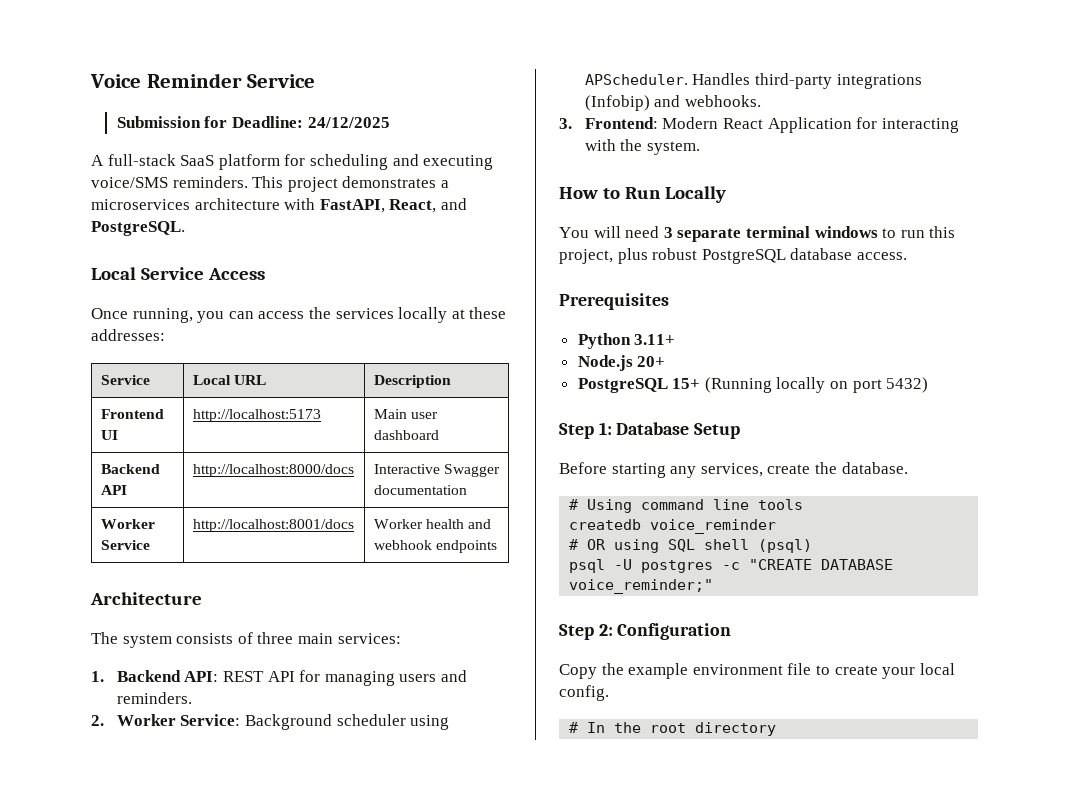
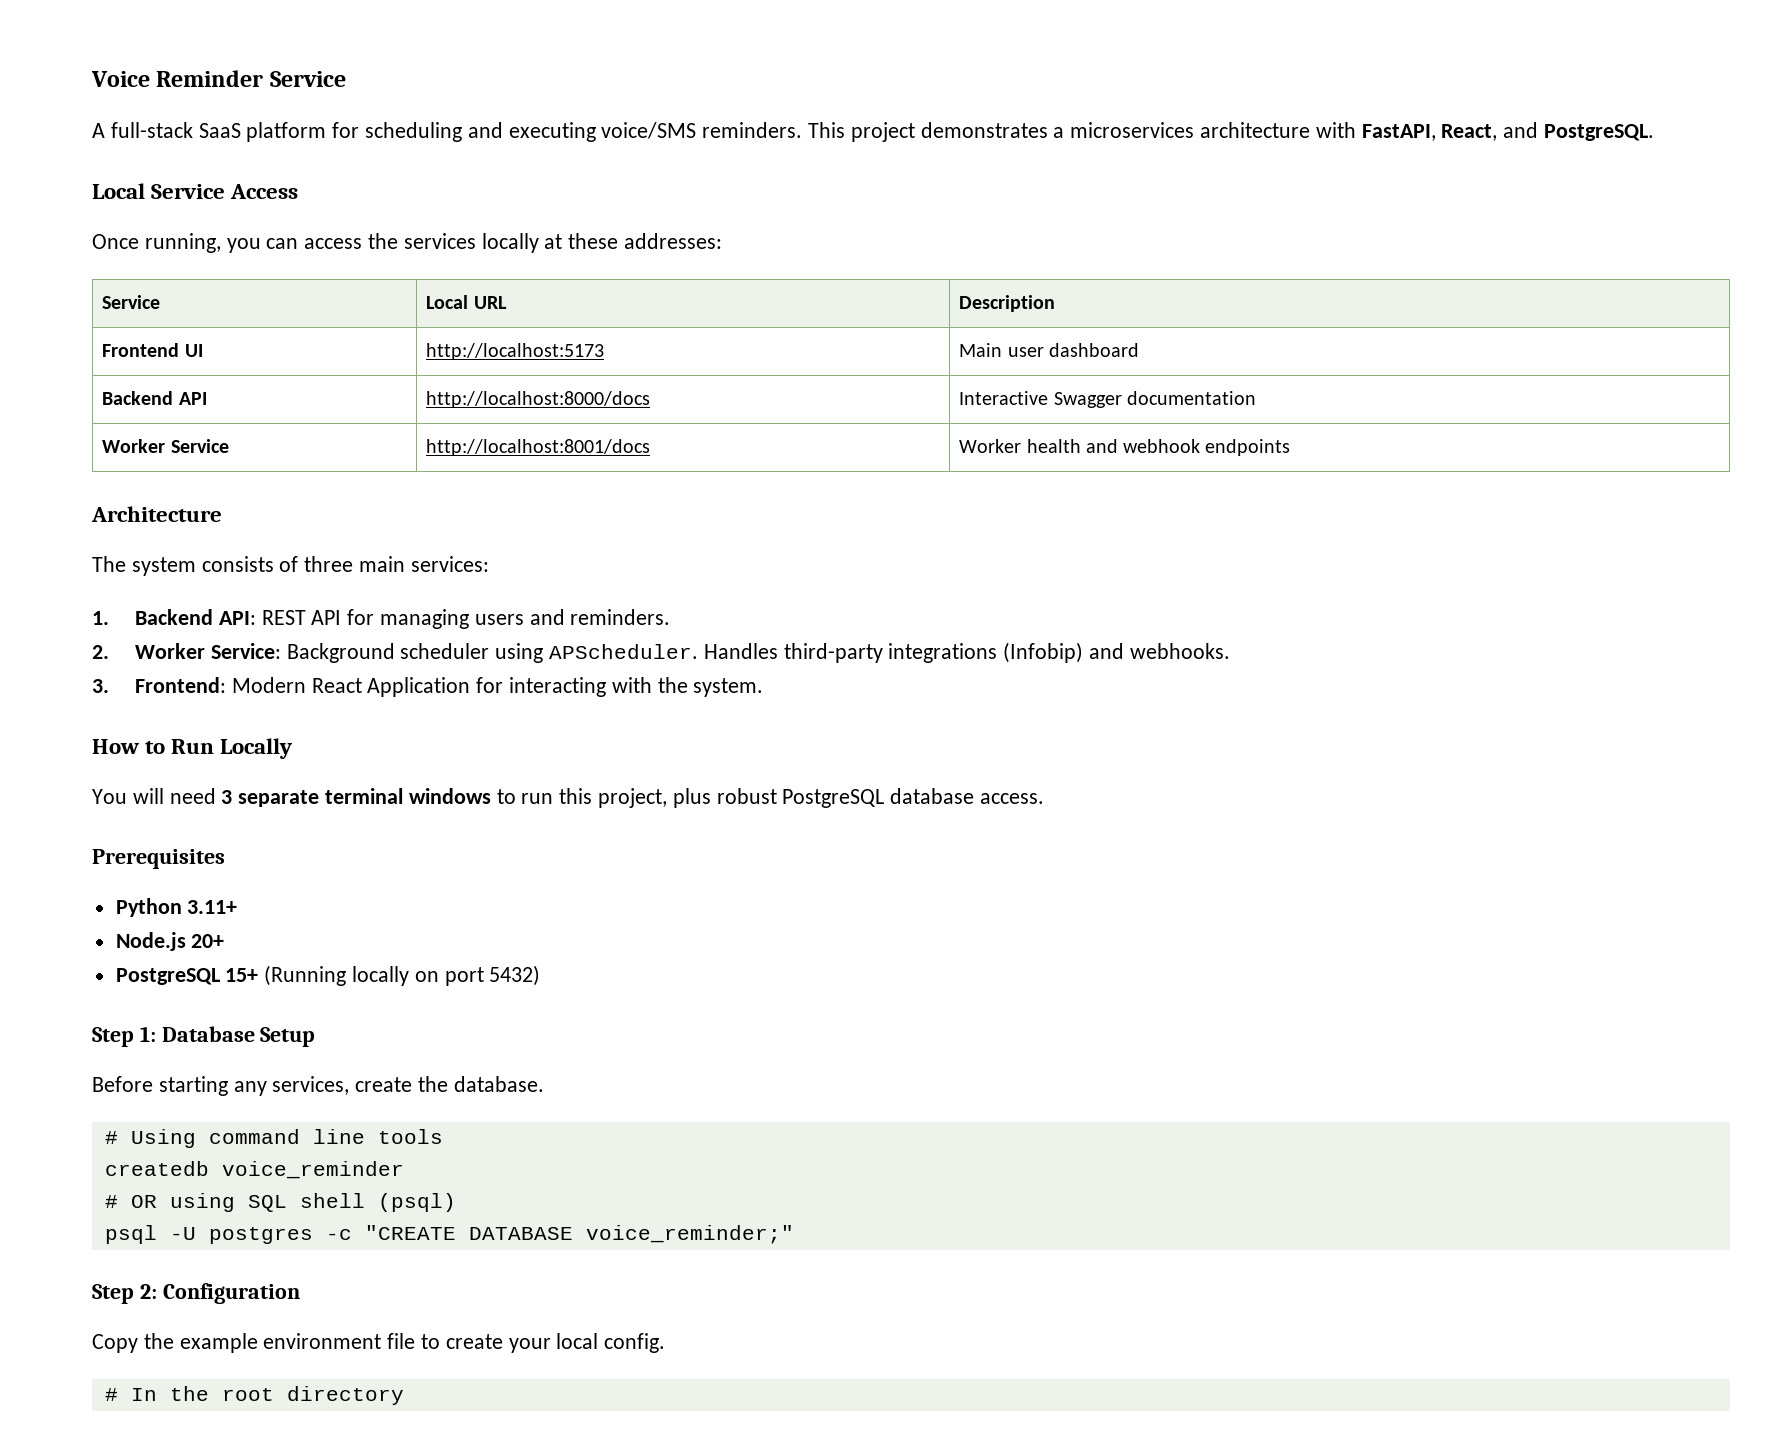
[116,116,390,128] // Submission for Deadline: 24/12/2025 -> (346, 79) none

